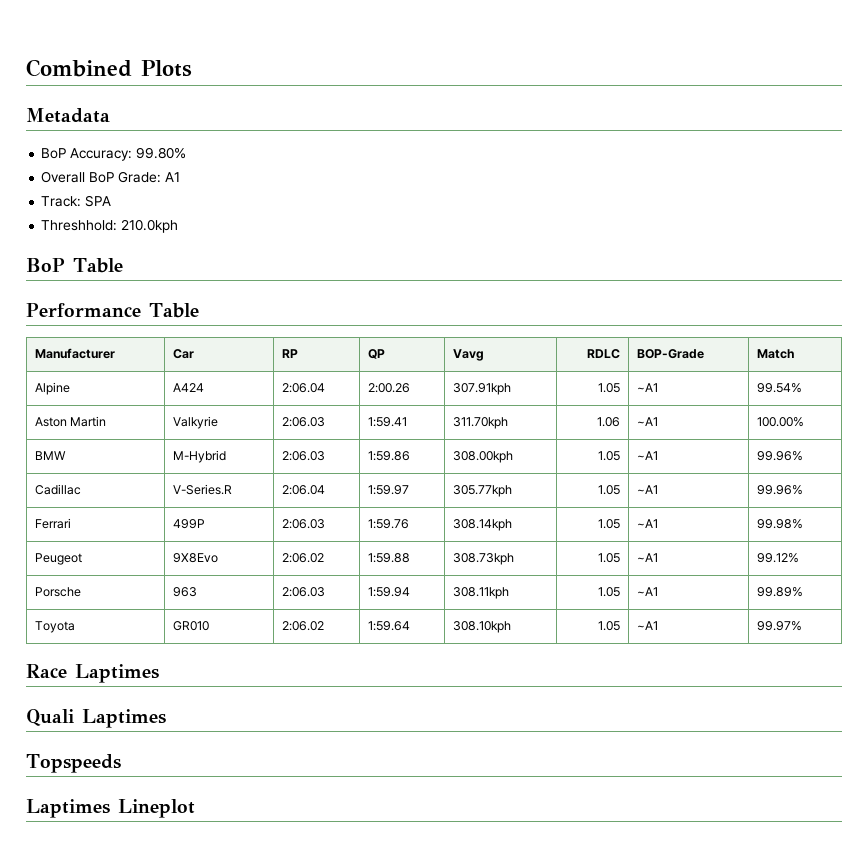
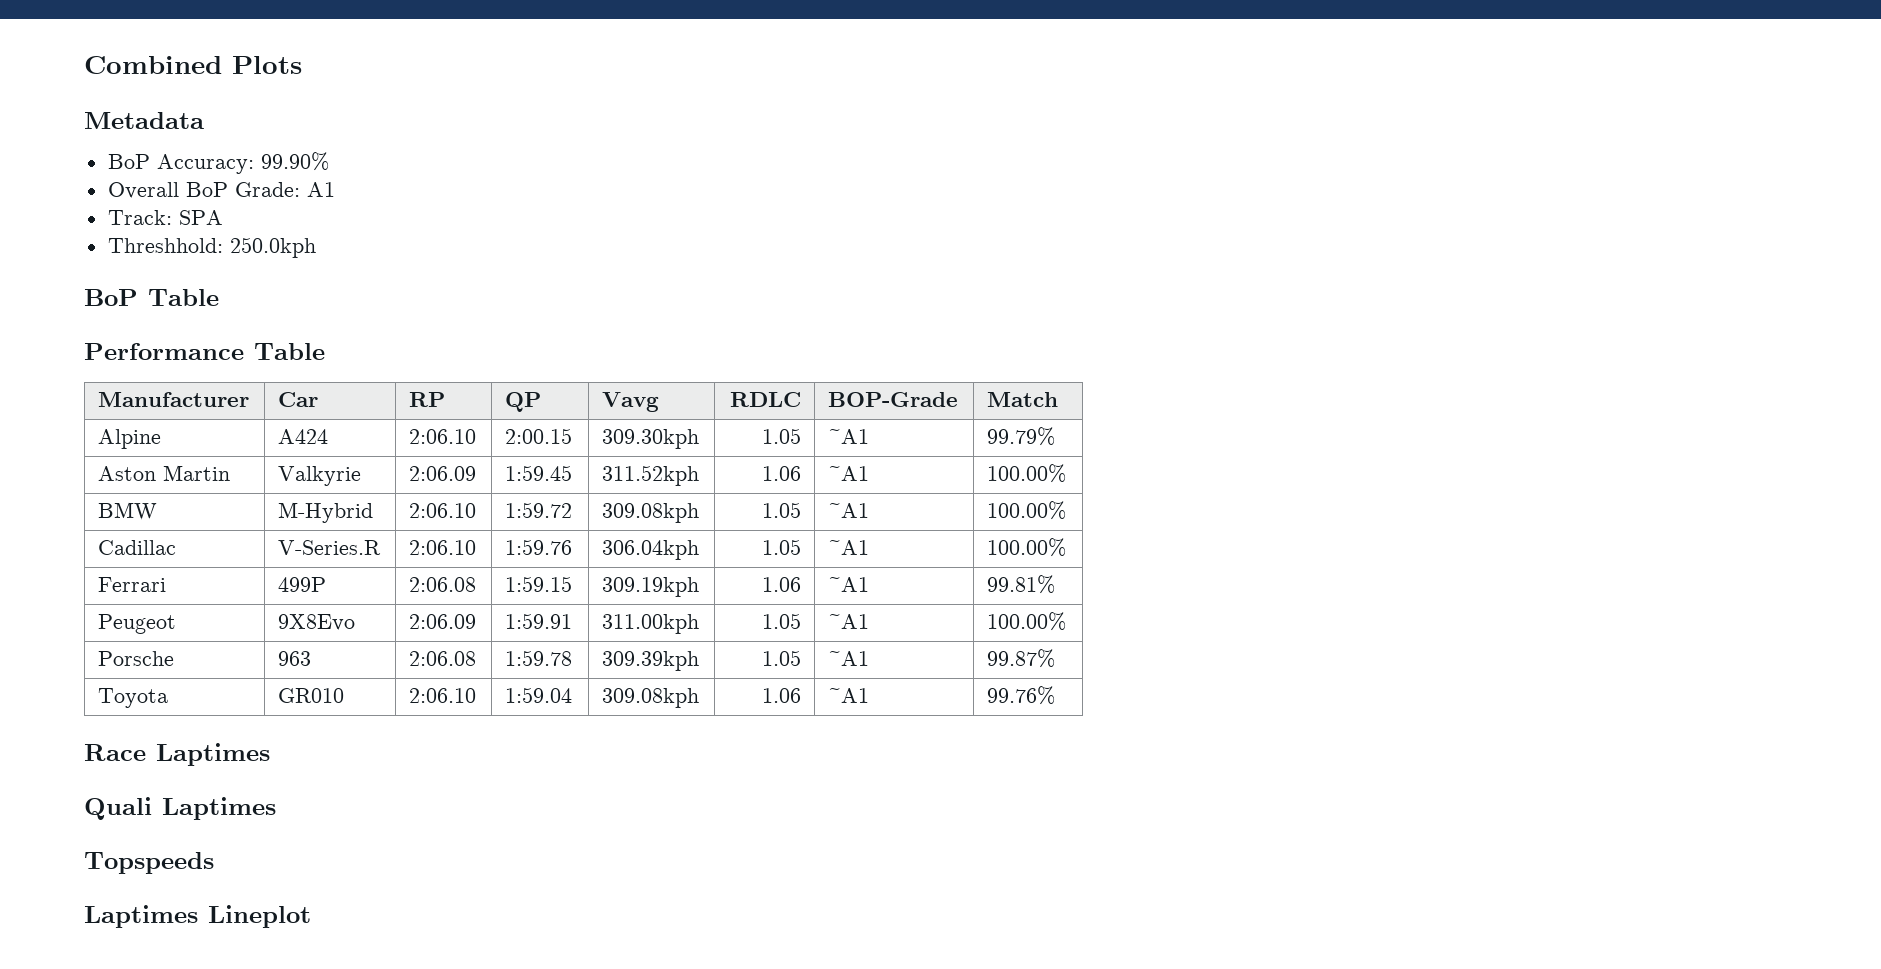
[136,147,187,159] 99.80% -> [260,152,329,171] 99.90%
[121,219,179,233] 210.0kph -> [229,237,316,258] 250.0kph
[281,383,325,393] [367,383,410,393] [452,383,511,395] [598,383,621,393] [636,383,658,392] [756,383,802,393] 2:06.04 | 2:00.26 | 307.91kph | 1.05 | ~A1 | 99.54% -> [409,429,477,444] [505,428,573,444] [602,429,700,449] [761,428,801,444] [828,429,870,444] [987,427,1056,446] 2:06.10 | 2:00.15 | 309.30kph | 1.05 | ~A1 | 99.79%
[281,417,325,427] [367,417,407,427] [452,417,508,429] 2:06.03 | 1:59.41 | 311.70kph -> [409,466,477,481] [505,465,573,481] [602,465,700,486] 2:06.09 | 1:59.45 | 311.52kph
[281,451,325,461] [367,451,410,461] [452,451,513,463] [598,451,621,461] [636,451,658,460] [756,451,803,461] 2:06.03 | 1:59.86 | 308.00kph | 1.05 | ~A1 | 99.96% -> [409,503,477,518] [505,502,573,518] [602,503,700,523] [761,502,801,518] [828,503,870,518] [987,501,1067,520] 2:06.10 | 1:59.72 | 309.08kph | 1.05 | ~A1 | 100.00%
[281,485,325,495] [367,485,409,495] [452,485,512,497] [598,485,621,495] [636,485,658,494] [756,485,803,495] 2:06.04 | 1:59.97 | 305.77kph | 1.05 | ~A1 | 99.96% -> [409,540,477,555] [505,539,573,555] [602,540,700,560] [761,539,801,555] [828,540,870,555] [987,538,1067,557] 2:06.10 | 1:59.76 | 306.04kph | 1.05 | ~A1 | 100.00%
[281,519,325,529] [367,519,409,529] [452,519,512,531] [598,519,621,529] [636,519,658,528] [756,519,803,529] [34,553,82,565] [172,553,218,563] [281,553,324,563] [367,553,410,563] [452,553,514,565] [598,553,621,563] [636,553,658,562] [756,553,799,563] [34,587,81,597] [172,587,197,597] [281,587,325,597] [367,587,410,597] [452,587,509,599] [598,587,621,597] [636,587,658,596] [756,587,803,597] [34,621,75,633] [172,621,209,631] [281,621,324,631] [367,621,410,631] [452,621,511,633] [598,621,621,631] [636,621,658,630] [756,621,802,631] 2:06.03 | 1:59.76 | 308.14kph | 1.05 | ~A1 | 99.98% // Peugeot | 9X8Evo | 2:06.02 | 1:59.88 | 308.73kph | 1.05 | ~A1 | 99.12% // Porsche | 963 | 2:06.03 | 1:59.94 | 308.11kph | 1.05 | ~A1 | 99.89% // Toyota | GR010 | 2:06.02 | 1:59.64 | 308.10kph | 1.05 | ~A1 | 99.97% -> [409,577,477,592] [505,576,573,592] [602,577,700,597] [761,577,801,592] [828,577,870,592] [987,575,1056,594] [98,614,177,634] [278,614,356,631] [409,614,477,629] [505,613,573,629] [602,614,700,634] [761,613,801,629] [828,614,870,629] [987,612,1067,631] [98,651,175,666] [278,651,312,666] [409,651,477,666] [505,650,573,666] [602,651,700,671] [761,650,801,666] [828,651,870,666] [987,649,1056,668] [98,688,169,708] [278,688,345,703] [409,688,477,703] [505,687,573,703] [602,688,700,708] [761,688,801,703] [828,688,870,703] [987,686,1056,705] 2:06.08 | 1:59.15 | 309.19kph | 1.06 | ~A1 | 99.81% // Peugeot | 9X8Evo | 2:06.09 | 1:59.91 | 311.00kph | 1.05 | ~A1 | 100.00% // Porsche | 963 | 2:06.08 | 1:59.78 | 309.39kph | 1.05 | ~A1 | 99.87% // Toyota | GR010 | 2:06.10 | 1:59.04 | 309.08kph | 1.06 | ~A1 | 99.76%

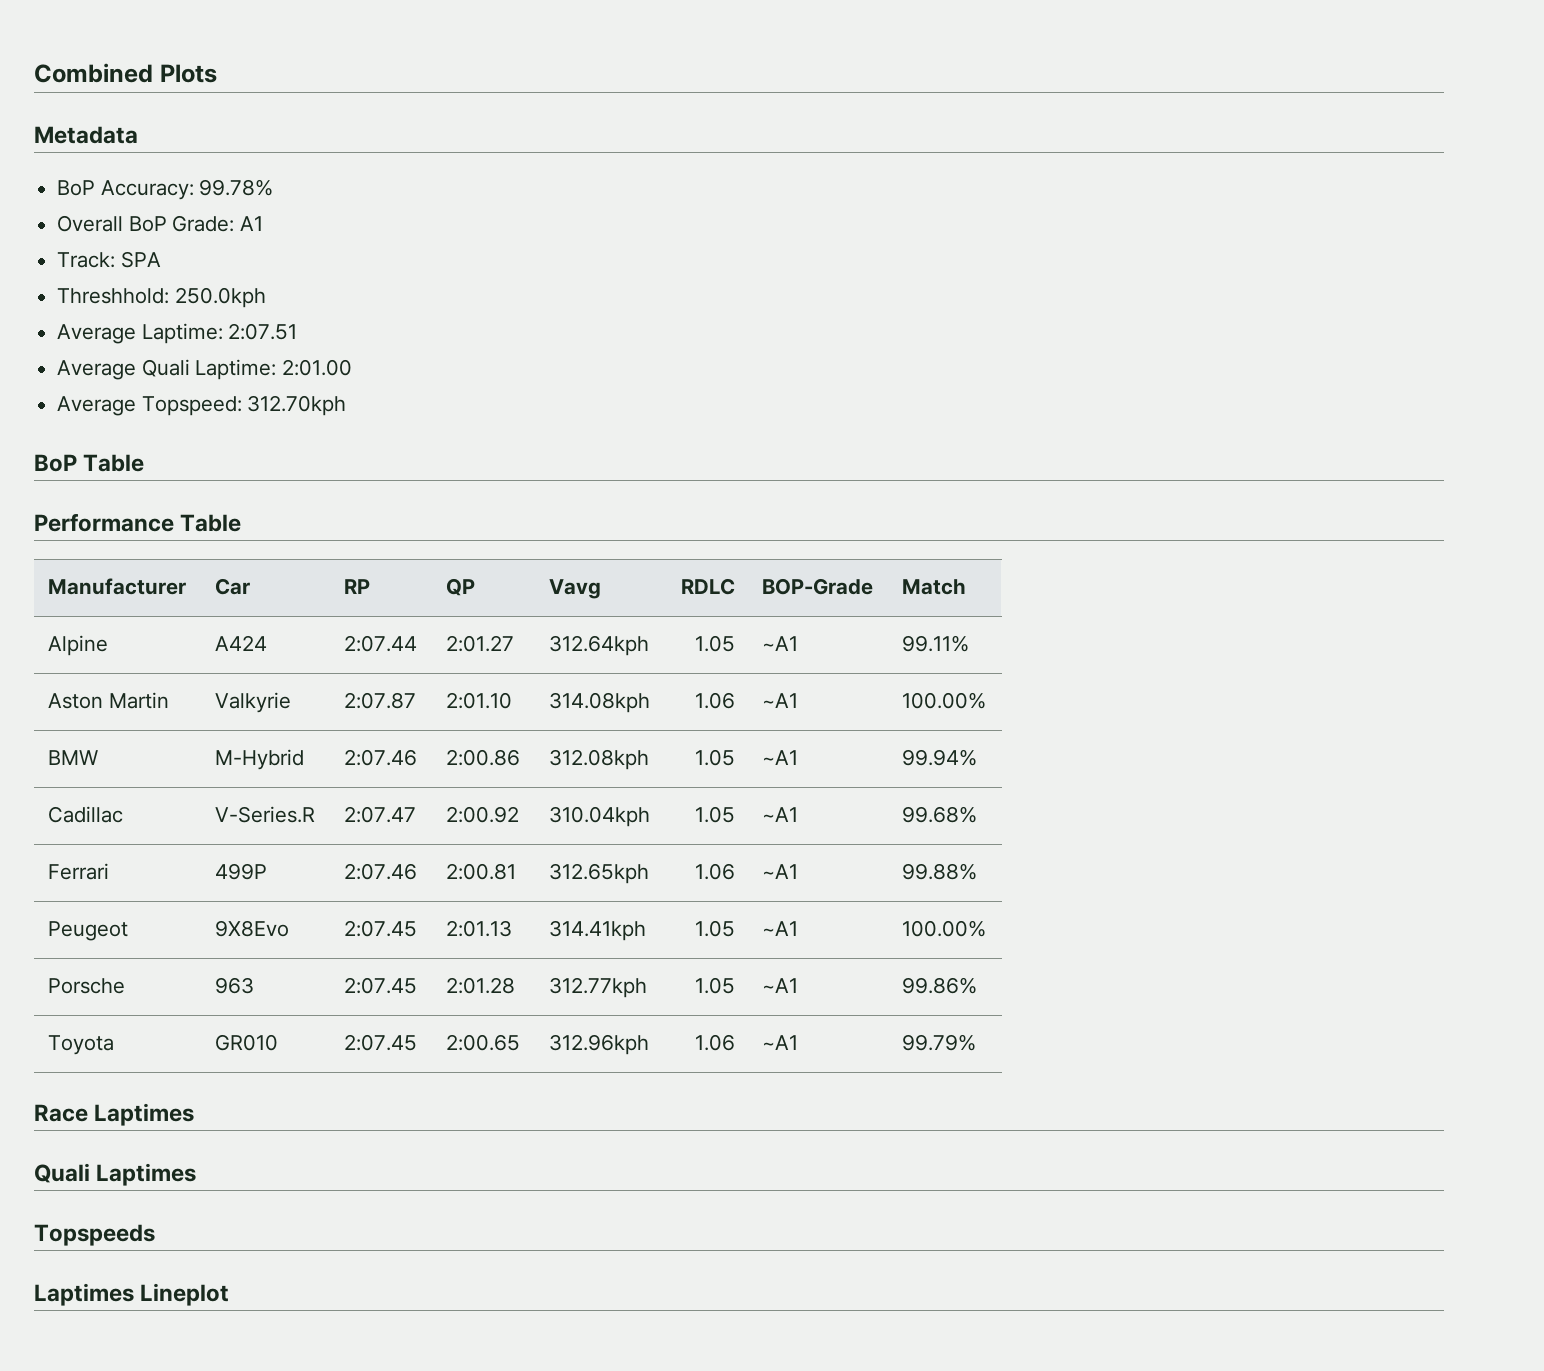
[260,152,329,171] 99.90% -> [199,179,274,196] 99.78%
(316, 247) none -> [57,323,298,344] [57,359,353,380] [57,395,347,416] // Average Laptime: 2:07.51 // Average Quali Laptime: 2:01.00 // Average Topspeed: 312.70kph
[409,429,477,444] [505,428,573,444] [602,429,700,449] [761,428,801,444] [828,429,870,444] [987,427,1056,446] 2:06.10 | 2:00.15 | 309.30kph | 1.05 | ~A1 | 99.79% -> [344,635,418,652] [446,635,515,652] [549,635,650,656] [694,635,735,652] [762,636,799,651] [902,635,970,652] 2:07.44 | 2:01.27 | 312.64kph | 1.05 | ~A1 | 99.11%
[409,466,477,481] [505,465,573,481] [602,465,700,486] 2:06.09 | 1:59.45 | 311.52kph -> [344,692,417,709] [446,692,513,709] [549,692,651,713] 2:07.87 | 2:01.10 | 314.08kph
[409,503,477,518] [505,502,573,518] [602,503,700,523] [761,502,801,518] [828,503,870,518] [987,501,1067,520] 2:06.10 | 1:59.72 | 309.08kph | 1.05 | ~A1 | 100.00% -> [344,749,418,766] [446,749,521,766] [549,749,650,770] [694,749,735,766] [762,750,799,765] [902,749,978,766] 2:07.46 | 2:00.86 | 312.08kph | 1.05 | ~A1 | 99.94%
[409,540,477,555] [505,539,573,555] [602,540,700,560] [761,539,801,555] [828,540,870,555] [987,538,1067,557] 2:06.10 | 1:59.76 | 306.04kph | 1.05 | ~A1 | 100.00% -> [344,806,417,823] [446,806,520,823] [549,806,651,827] [694,806,735,823] [762,807,799,822] [902,806,978,823] 2:07.47 | 2:00.92 | 310.04kph | 1.05 | ~A1 | 99.68%
[409,577,477,592] [505,576,573,592] [602,577,700,597] [761,577,801,592] [828,577,870,592] [987,575,1056,594] 2:06.08 | 1:59.15 | 309.19kph | 1.06 | ~A1 | 99.81% -> [344,863,418,880] [446,863,517,880] [549,863,650,884] [694,863,735,880] [762,864,799,879] [902,863,978,880] 2:07.46 | 2:00.81 | 312.65kph | 1.06 | ~A1 | 99.88%
[409,614,477,629] [505,613,573,629] [602,614,700,634] 2:06.09 | 1:59.91 | 311.00kph -> [344,920,418,937] [446,920,513,937] [549,920,647,941] 2:07.45 | 2:01.13 | 314.41kph
[409,651,477,666] [505,650,573,666] [602,651,700,671] [761,650,801,666] [828,651,870,666] [987,649,1056,668] 2:06.08 | 1:59.78 | 309.39kph | 1.05 | ~A1 | 99.87% -> [344,977,418,994] [446,977,516,994] [549,977,648,998] [694,977,735,994] [762,978,799,993] [902,977,978,994] 2:07.45 | 2:01.28 | 312.77kph | 1.05 | ~A1 | 99.86%
[409,688,477,703] [505,687,573,703] [602,688,700,708] [761,688,801,703] [828,688,870,703] [987,686,1056,705] 2:06.10 | 1:59.04 | 309.08kph | 1.06 | ~A1 | 99.76% -> [344,1034,418,1051] [446,1034,521,1051] [549,1034,650,1055] [694,1034,735,1051] [762,1035,799,1050] [902,1034,977,1051] 2:07.45 | 2:00.65 | 312.96kph | 1.06 | ~A1 | 99.79%

